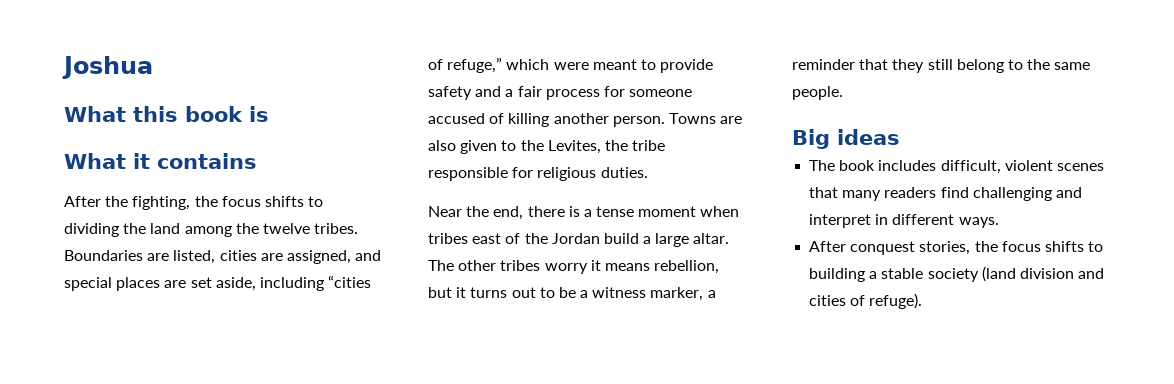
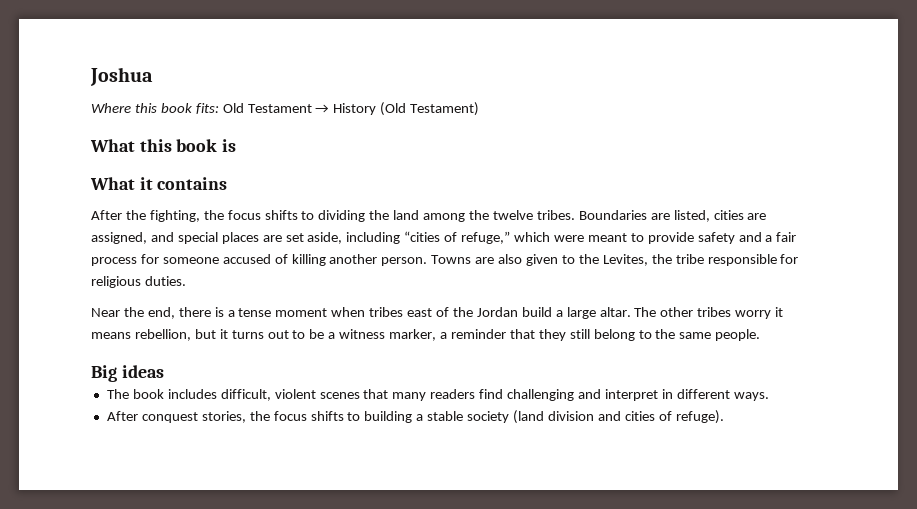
(153, 67) none -> [91,102,480,116] // Where this book fits: Old Testament → History (Old Testament)

